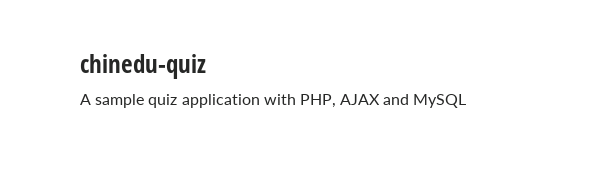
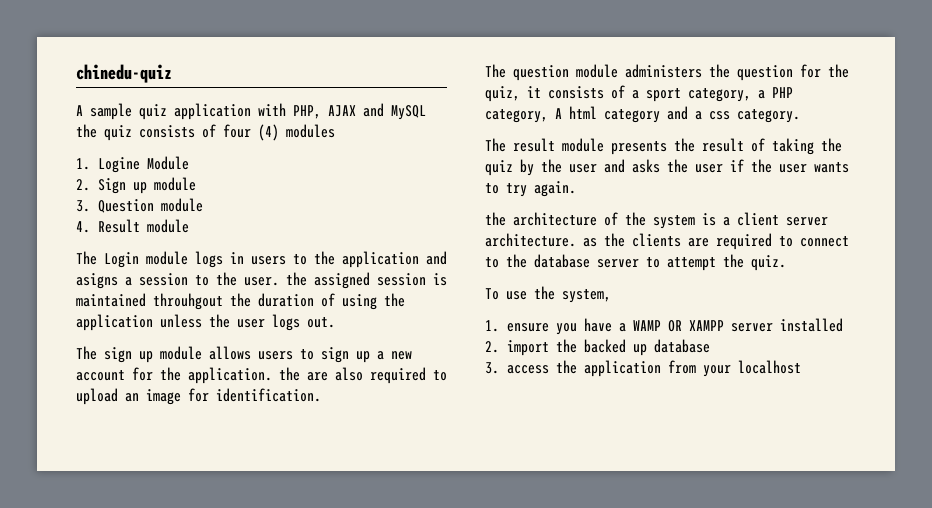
(467, 101) none -> [76,124,335,141] [76,156,190,173] [76,177,197,194] [76,198,204,213] [76,219,190,233] [76,251,447,268] [76,272,447,289] [76,293,405,310] [76,314,335,331] [76,346,412,363] [76,367,447,384] [76,388,321,405] [485,64,849,81] [485,85,793,102] [485,106,800,123] [485,138,842,155] [485,159,849,176] [485,181,576,197] [485,212,828,229] [485,233,849,250] [485,254,786,271] [485,286,611,303] [485,318,844,335] [485,339,711,356] [485,360,802,377] the quiz consists of four (4) modules // 1. Logine Module // 2. Sign up module // 3. Question module // 4. Result module // The Login module logs in users to the application and asigns a session to the user. the assigned session is maintained throuhgout the duration of using the application unless the user logs out. // The sign up module allows users to sign up a new account for the application. the are also required to upload an image for identification. // The question module administers the question for the quiz, it consists of a sport category, a PHP category, A html category and a css category. // The result module presents the result of taking the quiz by the user and asks the user if the user wants to try again. // the architecture of the system is a client server architecture. as the clients are required to connect to the database server to attempt the quiz. // To use the system, // 1. ensure you have a WAMP OR XAMPP server installed // 2. import the backed up database // 3. access the application from your localhost

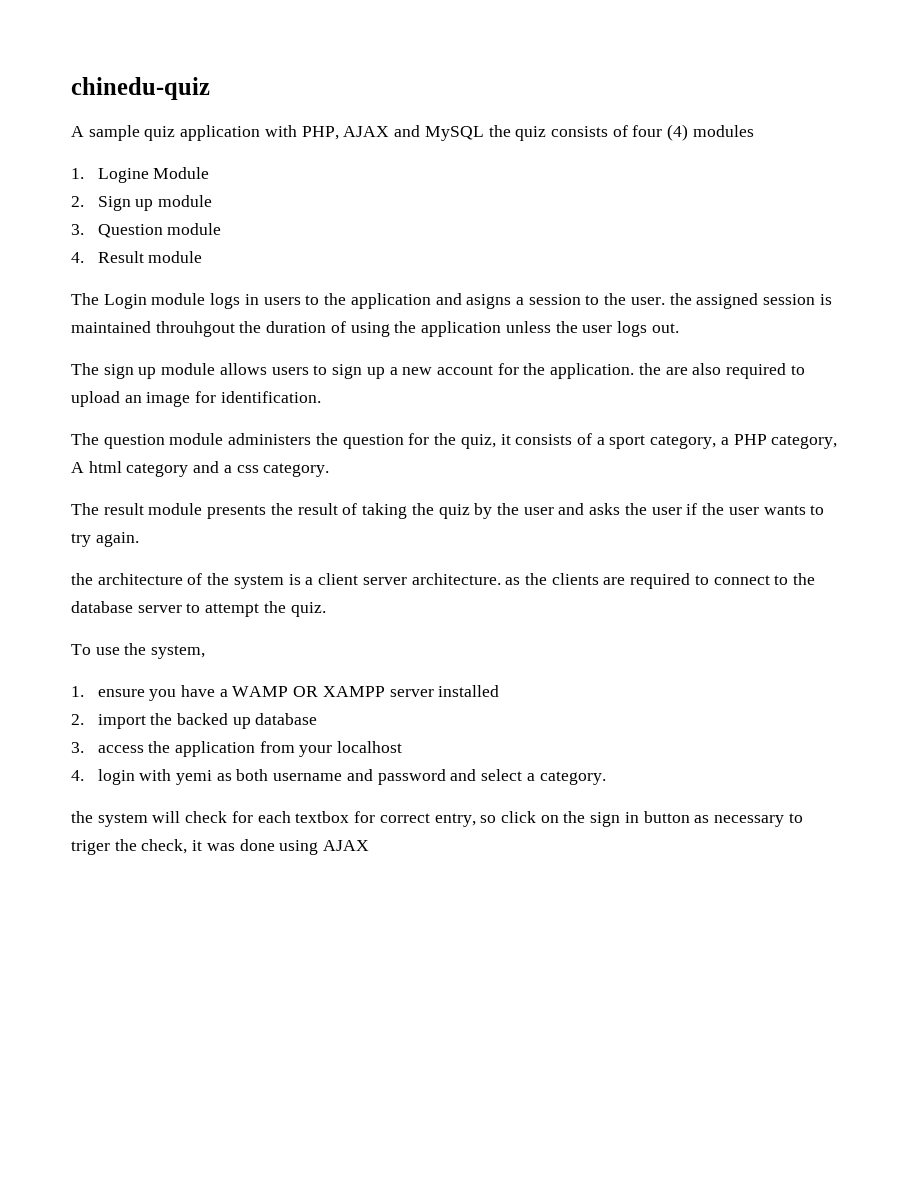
(802, 367) none -> [71,769,606,785] [71,811,803,827] [71,839,370,855] // 4. login with yemi as both username and password and select a category. // the system will check for each textbox for correct entry, so click on the sign in button as necessary to triger the check, it was done using AJAX

